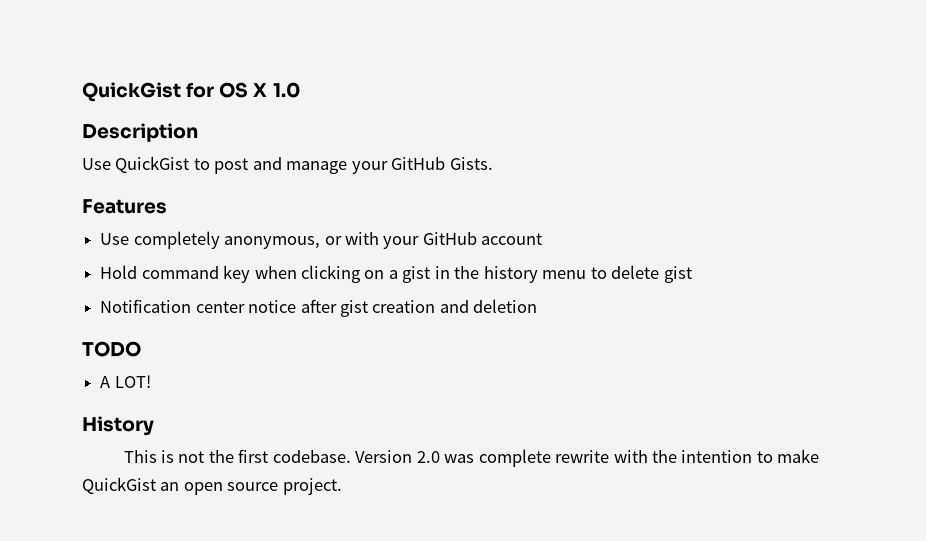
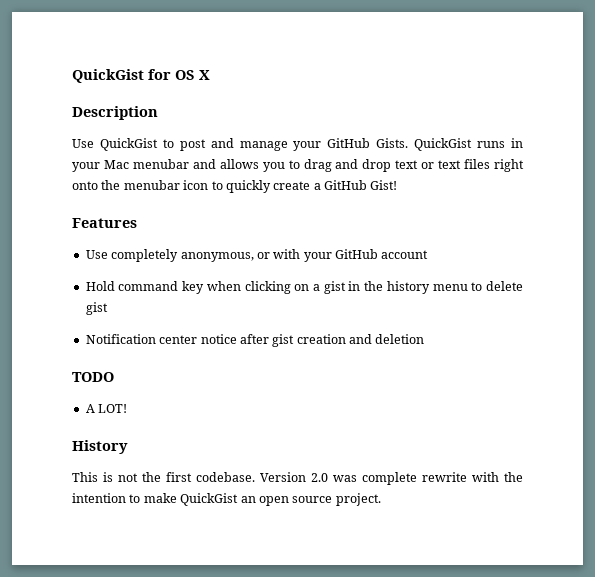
[272,82,301,98] 1.0 -> (210, 75) none
(493, 163) none -> [414,138,524,151] [72,159,524,172] [72,180,398,193] QuickGist runs in your Mac menubar and allows you to drag and drop text or text files right onto the menubar icon to quickly create a GitHub Gist!

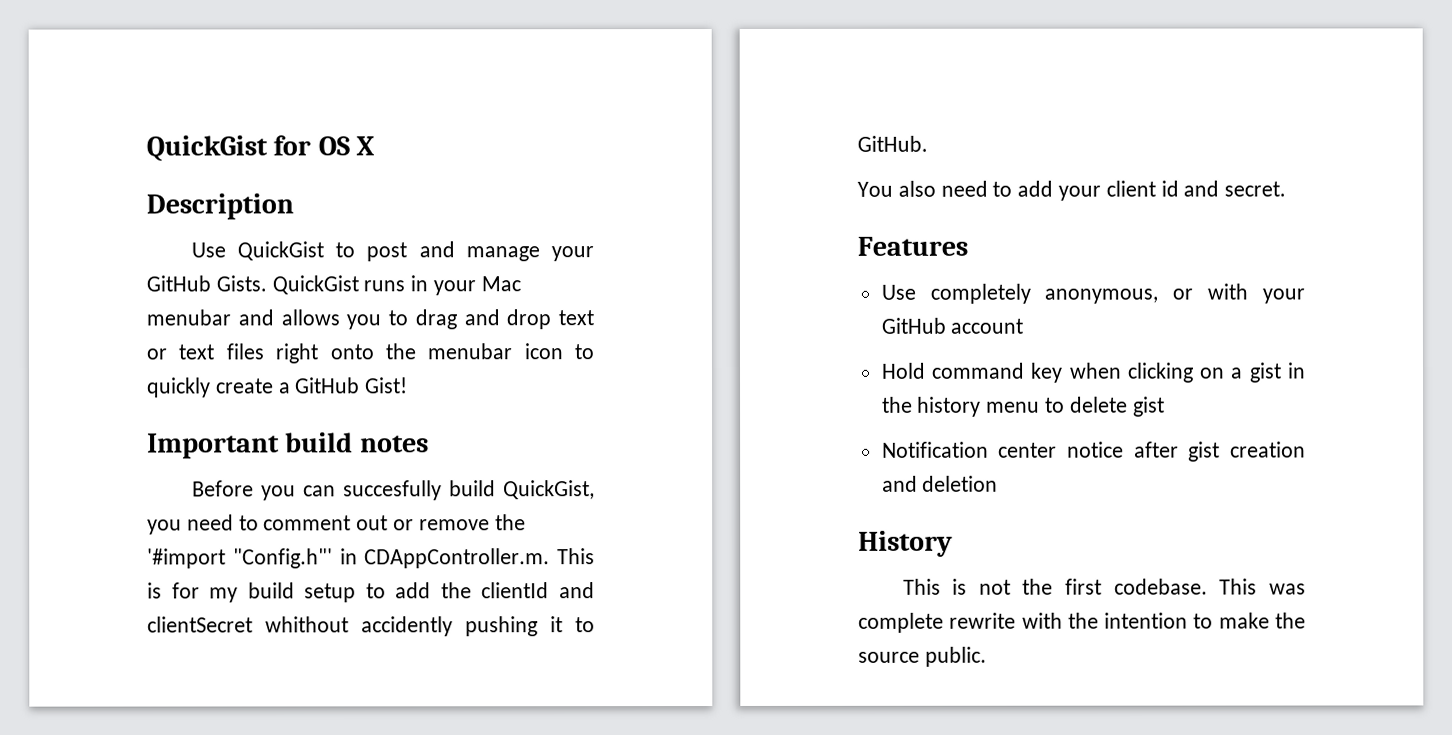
(398, 185) none -> [147,432,429,459] [191,480,595,501] [147,514,526,535] [147,548,595,569] [147,582,595,603] [147,616,595,637] [857,135,928,152] [857,180,1287,201] // Important build notes // Before you can succesfully build QuickGist, you need to comment out or remove the '#import "Config.h"' in CDAppController.m. This is for my build setup to add the clientId and clientSecret whithout accidently pushing it to GitHub. // You also need to add your client id and secret.
[72,372,114,382] [85,404,128,413] // TODO // A LOT! -> (999, 483) none
[260,472,328,482] Version 2.0 -> [1219,578,1258,595] This
[180,493,381,506] QuickGist an open source project. -> [1275,612,1306,629] [858,646,987,667] the source public.

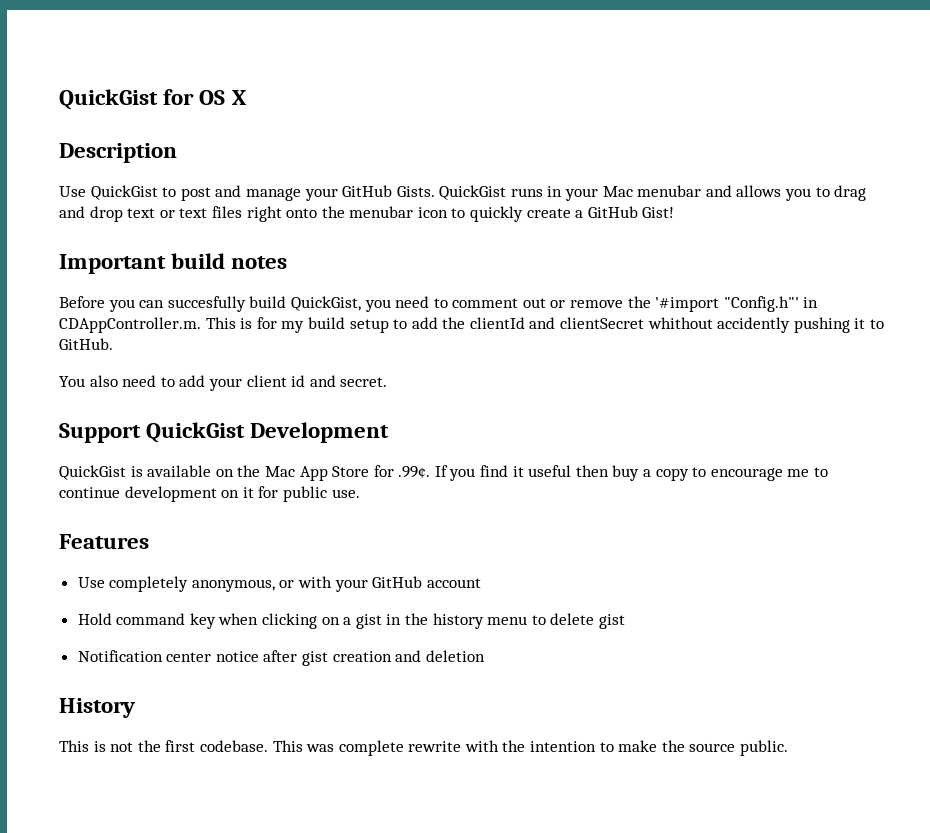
(1287, 189) none -> [59,422,390,443] [59,465,828,481] [59,486,360,502] // Support QuickGist Development // QuickGist is available on the Mac App Store for .99¢. If you find it useful then buy a copy to encourage me to continue development on it for public use.

